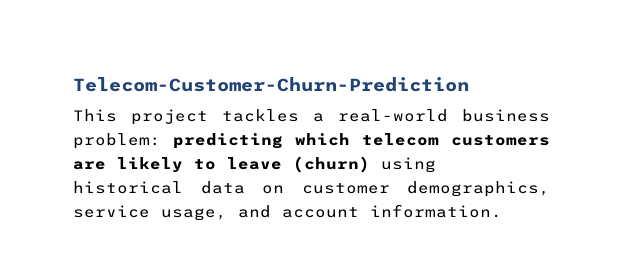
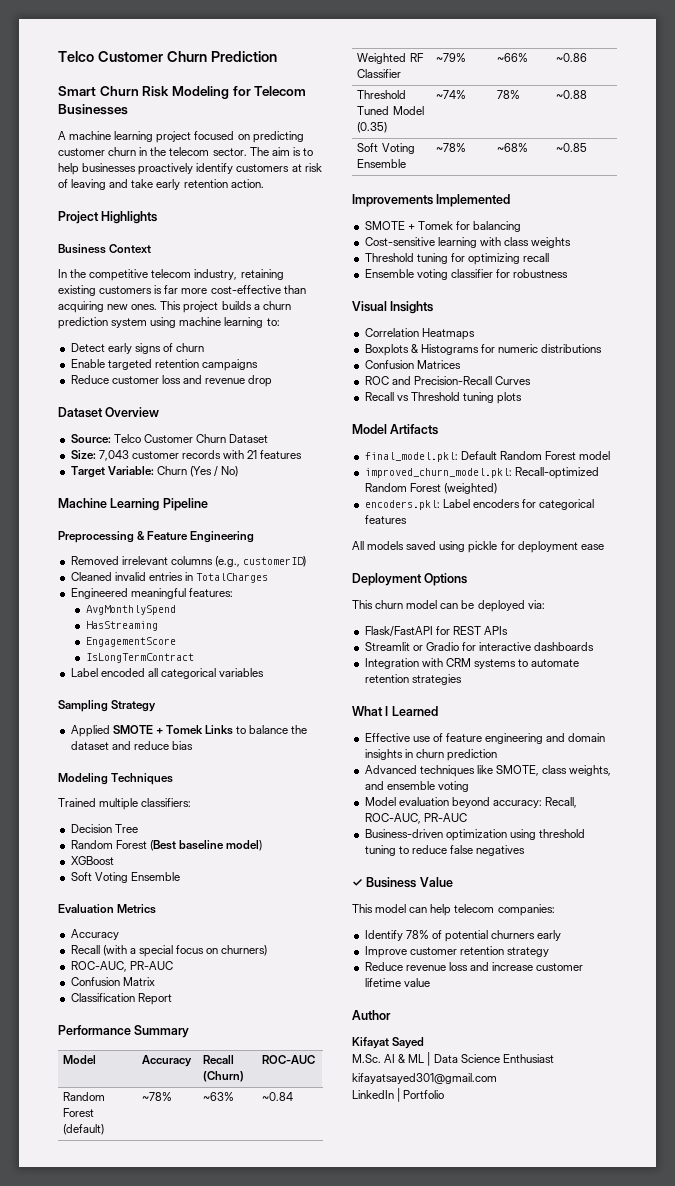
[73,77,469,92] [73,109,550,125] [73,133,550,149] [73,156,436,173] [73,181,550,197] [73,204,502,221] Telecom-Customer-Churn-Prediction // This project tackles a real-world business problem: predicting which telecom customers are likely to leave (churn) using historical data on customer demographics, service usage, and account information. -> [58,51,277,62] [58,86,307,99] [58,104,128,115] [58,131,304,143] [58,147,313,156] [58,163,322,175] [58,179,264,190] [58,211,158,224] [58,244,152,254] [58,269,284,281] [58,285,306,296] [58,301,291,313] [58,317,280,329] [70,343,205,354] [70,359,258,371] [70,375,273,387] [58,407,160,418] [70,434,269,443] [70,450,303,461] [70,466,239,478] [58,498,208,511] [58,531,255,543] [70,556,307,567] [70,572,269,583] [70,588,233,599] [85,605,176,615] [85,621,158,631] [85,637,176,647] [85,653,194,663] [70,668,265,679] [58,700,157,712] [70,725,308,737] [70,741,193,750] [58,773,174,785] [58,798,192,810] [70,824,138,833] [70,840,263,851] [70,856,114,865] [70,872,180,883] [58,904,157,914] [70,929,119,940] [70,945,268,957] [70,961,173,972] [70,977,155,986] [70,993,172,1005] [58,1025,190,1038] [63,1055,97,1064] [142,1055,193,1067] [203,1055,235,1064] [203,1071,245,1082] [262,1055,316,1064] [63,1092,106,1101] [63,1108,95,1117] [63,1124,105,1135] [142,1092,173,1101] [203,1092,235,1101] [262,1092,294,1101] [357,53,424,64] [357,69,402,78] [436,53,467,62] [497,53,529,62] [556,53,588,62] [357,90,407,99] [357,106,424,115] [357,122,388,133] [436,90,467,99] [497,90,521,99] [556,90,588,99] [357,143,415,154] [357,159,407,168] [436,143,467,152] [497,143,529,152] [556,143,588,152] [352,194,511,207] [364,221,522,232] [364,237,572,248] [364,253,550,265] [364,269,569,280] [352,301,434,314] [364,328,475,340] [364,344,603,356] [364,360,461,369] [364,376,531,385] [364,392,523,404] [352,424,439,435] [364,451,611,462] [364,467,599,479] [364,483,497,494] [364,499,595,510] [364,515,407,524] [352,541,604,553] [352,573,468,586] [352,600,545,612] [364,626,508,637] [364,642,595,651] [364,658,580,669] [364,674,462,685] [352,706,438,716] [364,733,606,744] [364,749,497,761] [364,765,612,777] [364,781,469,792] [364,797,578,808] [364,813,467,824] [364,829,585,841] [364,845,526,856] [352,877,453,888] [352,904,555,916] [364,930,562,942] [364,946,549,958] [364,962,584,971] [364,978,430,987] [352,1010,391,1020] [352,1037,425,1049] [352,1052,554,1066] [352,1073,497,1084] [352,1088,445,1102] Telco Customer Churn Prediction // Smart Churn Risk Modeling for Telecom Businesses // A machine learning project focused on predicting customer churn in the telecom sector. The aim is to help businesses proactively identify customers at risk of leaving and take early retention action. // Project Highlights // Business Context // In the competitive telecom industry, retaining existing customers is far more cost-effective than acquiring new ones. This project builds a churn prediction system using machine learning to: // Detect early signs of churn // Enable targeted retention campaigns // Reduce customer loss and revenue drop // Dataset Overview // Source: Telco Customer Churn Dataset // Size: 7,043 customer records with 21 features // Target Variable: Churn (Yes / No) // Machine Learning Pipeline // Preprocessing & Feature Engineering // Removed irrelevant columns (e.g., customerID) // Cleaned invalid entries in TotalCharges // Engineered meaningful features: // AvgMonthlySpend // HasStreaming // EngagementScore // IsLongTermContract // Label encoded all categorical variables // Sampling Strategy // Applied SMOTE + Tomek Links to balance the dataset and reduce bias // Modeling Techniques // Trained multiple classifiers: // Decision Tree // Random Forest (Best baseline model) // XGBoost // Soft Voting Ensemble // Evaluation Metrics // Accuracy // Recall (with a special focus on churners) // ROC-AUC, PR-AUC // Confusion Matrix // Classification Report // Performance Summary // Model | Accuracy | Recall (Churn) | ROC-AUC // Random Forest (default) | ~78% | ~63% | ~0.84 // Weighted RF Classifier | ~79% | ~66% | ~0.86 // Threshold Tuned Model (0.35) | ~74% | 78% | ~0.88 // Soft Voting Ensemble | ~78% | ~68% | ~0.85 // Improvements Implemented // SMOTE + Tomek for balancing // Cost-sensitive learning with class weights // Threshold tuning for optimizing recall // Ensemble voting classifier for robustness // Visual Insights // Correlation Heatmaps // Boxplots & Histograms for numeric distributions // Confusion Matrices // ROC and Precision-Recall Curves // Recall vs Threshold tuning plots // Model Artifacts // final_model.pkl: Default Random Forest model // improved_churn_model.pkl: Recall-optimized Random Forest (weighted) // encoders.pkl: Label encoders for categorical features // All models saved using pickle for deployment ease // Deployment Options // This churn model can be deployed via: // Flask/FastAPI for REST APIs // Streamlit or Gradio for interactive dashboards // Integration with CRM systems to automate retention strategies // What I Learned // Effective use of feature engineering and domain insights in churn prediction // Advanced techniques like SMOTE, class weights, and ensemble voting // Model evaluation beyond accuracy: Recall, ROC-AUC, PR-AUC // Business-driven optimization using threshold tuning to reduce false negatives // ✓ Business Value // This model can help telecom companies: // Identify 78% of potential churners early // Improve customer retention strategy // Reduce revenue loss and increase customer lifetime value // Author // Kifayat Sayed // M.Sc. AI & ML | Data Science Enthusiast // kifayatsayed301@gmail.com // LinkedIn | Portfolio

